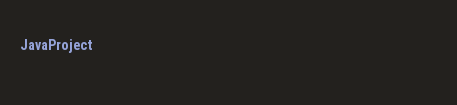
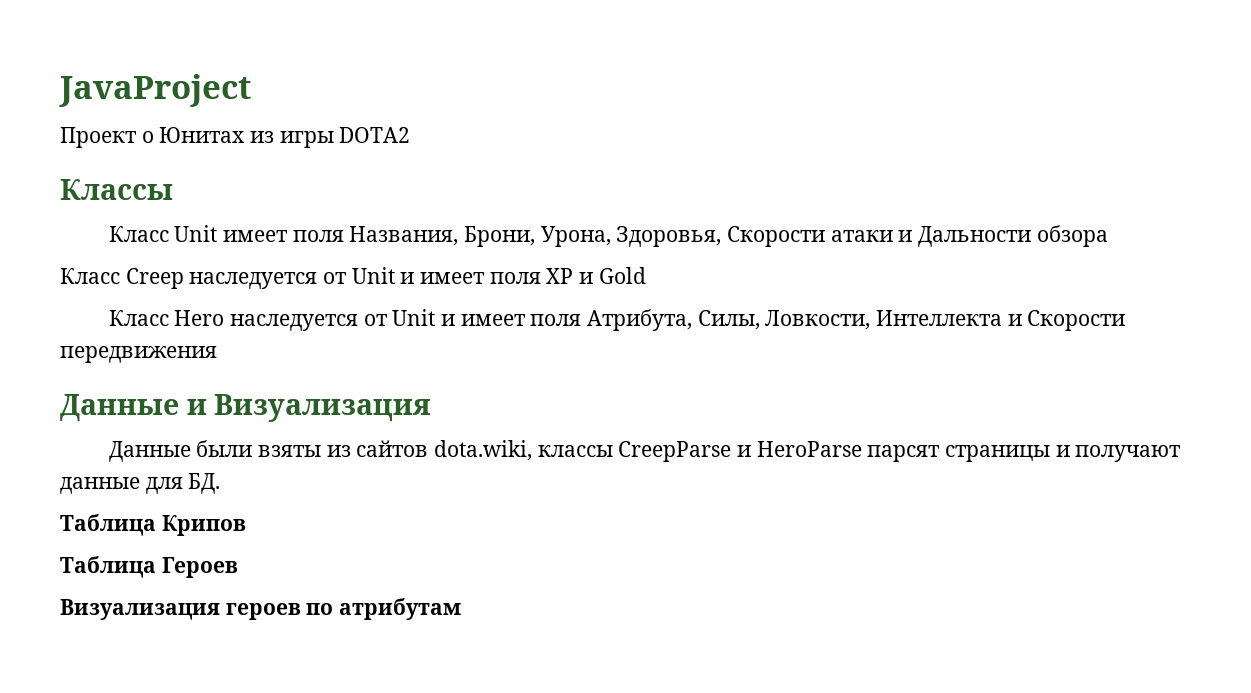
(93, 46) none -> [60,127,411,148] [60,179,173,200] [108,225,1108,247] [60,267,646,289] [108,309,1126,331] [60,346,217,363] [60,394,431,422] [108,440,1182,462] [60,473,221,494] [60,514,246,536] [60,556,238,578] [60,598,462,620] // Проект о Юнитах из игры DOTA2 // Классы // Класс Unit имеет поля Названия, Брони, Урона, Здоровья, Скорости атаки и Дальности обзора // Класс Creep наследуется от Unit и имеет поля XP и Gold // Класс Hero наследуется от Unit и имеет поля Атрибута, Силы, Ловкости, Интеллекта и Скорости передвижения // Данные и Визуализация // Данные были взяты из сайтов dota.wiki, классы CreepParse и HeroParse парсят страницы и получают данные для БД. // Таблица Крипов // Таблица Героев // Визуализация героев по атрибутам

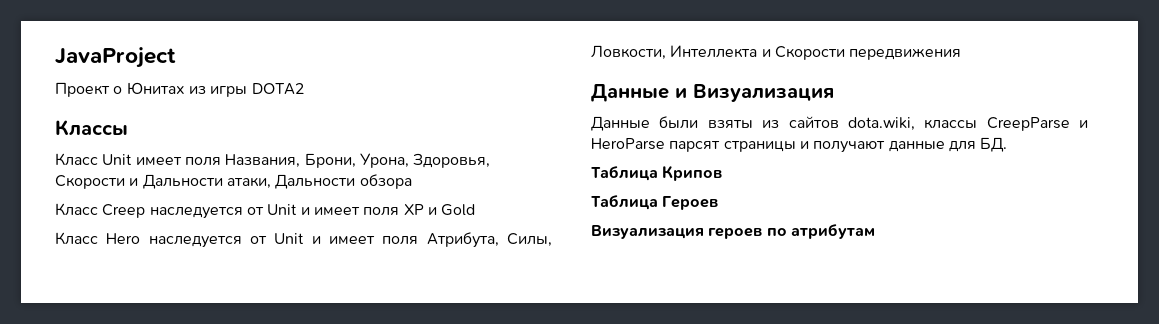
[830,230,893,242] атаки -> (125, 182) none
(1031, 236) none -> [226,174,356,189] атаки, Дальности

